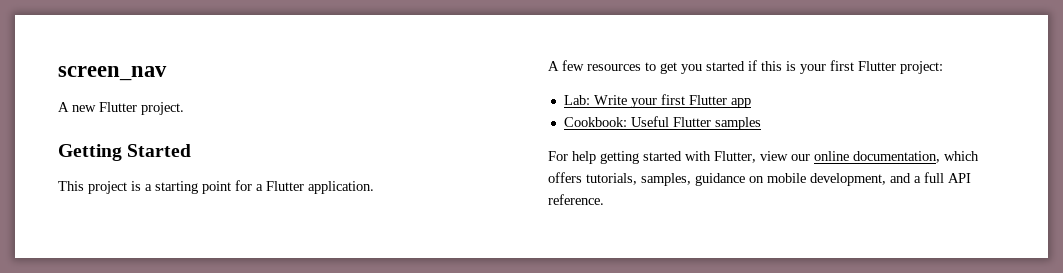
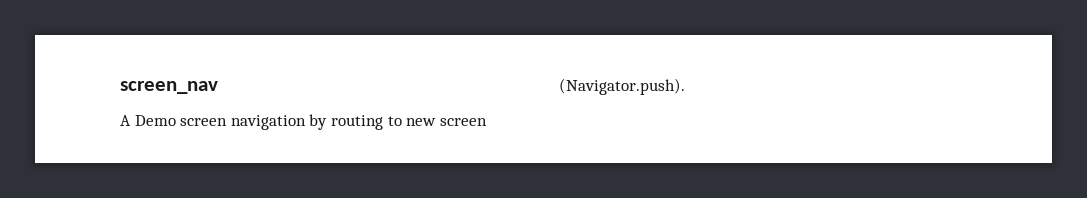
[72,102,184,115] [58,144,192,161] [58,180,374,194] [548,60,943,74] [563,94,751,108] [563,116,761,130] [548,151,979,164] [548,172,971,186] [548,194,604,205] new Flutter project. // Getting Started // This project is a starting point for a Flutter application. // A few resources to get you started if this is your first Flutter project: // Lab: Write your first Flutter app // Cookbook: Useful Flutter samples // For help getting started with Flutter, view our online documentation, which offers tutorials, samples, guidance on mobile development, and a full API reference. -> [134,114,487,130] [559,78,685,95] Demo screen navigation by routing to new screen (Navigator.push).

